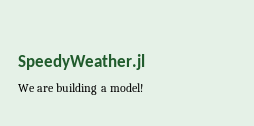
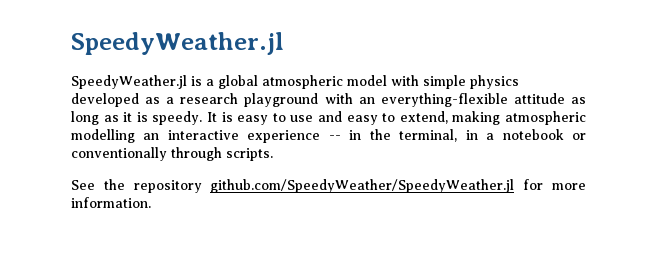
[18,83,143,95] We are building a model! -> [71,75,519,89] [71,93,586,107] [71,111,586,125] [71,129,586,143] [71,147,273,161] [71,179,586,193] [71,197,151,208] SpeedyWeather.jl is a global atmospheric model with simple physics developed as a research playground with an everything-flexible attitude as long as it is speedy. It is easy to use and easy to extend, making atmospheric modelling an interactive experience -- in the terminal, in a notebook or conventionally through scripts. // See the repository github.com/SpeedyWeather/SpeedyWeather.jl for more information.

